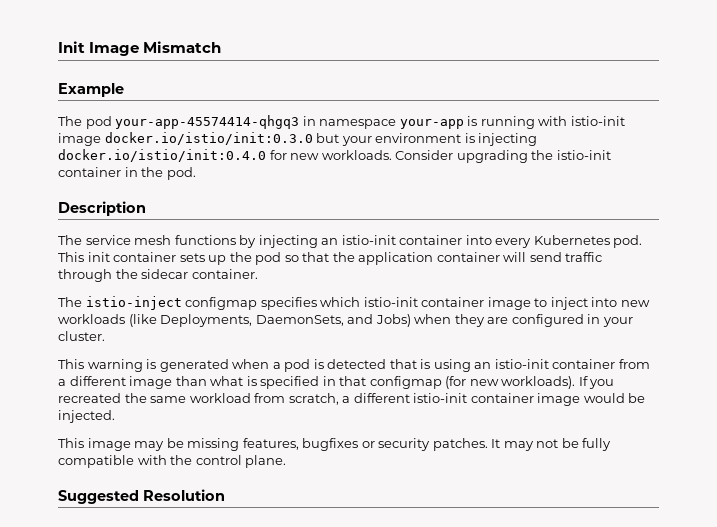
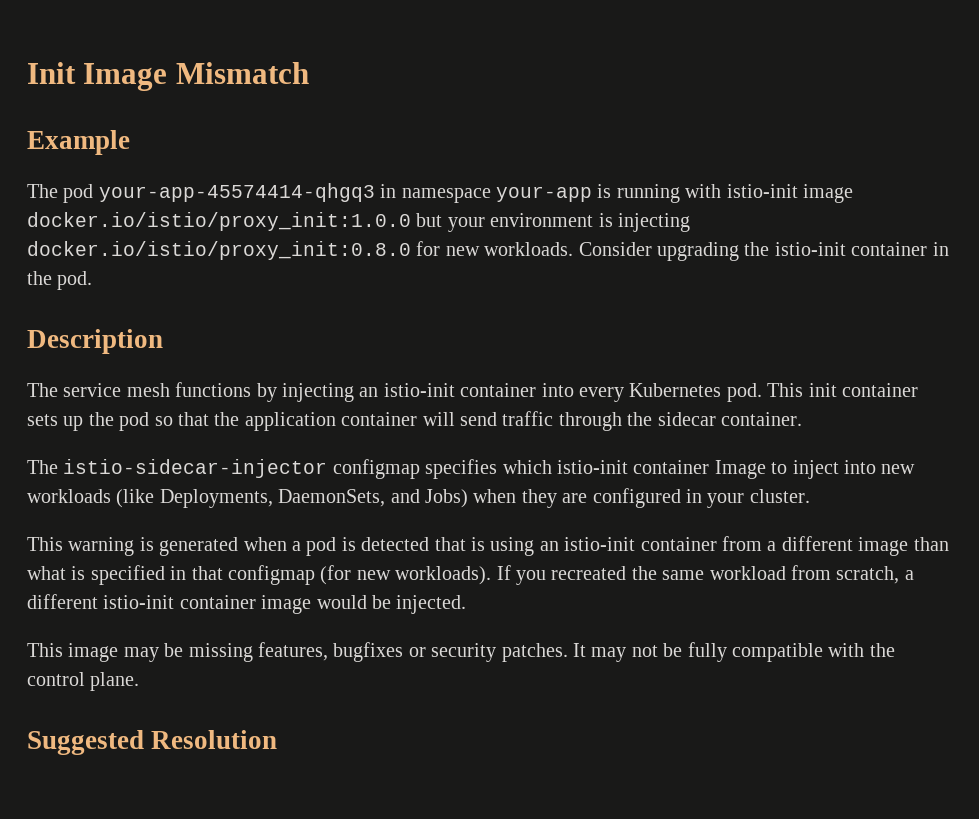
[104,132,313,145] docker.io/istio/init:0.3.0 -> [27,212,411,231] docker.io/istio/proxy_init:1.0.0
[58,149,266,162] docker.io/istio/init:0.4.0 -> [27,241,411,260] docker.io/istio/proxy_init:0.8.0
[85,296,182,310] istio-inject -> [63,459,328,478] istio-sidecar-injector
[487,297,531,310] image -> [714,460,766,479] Image

